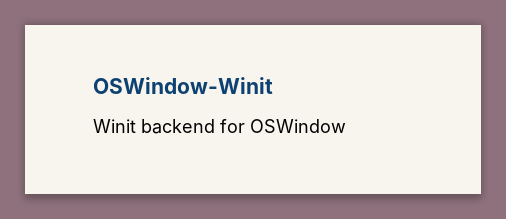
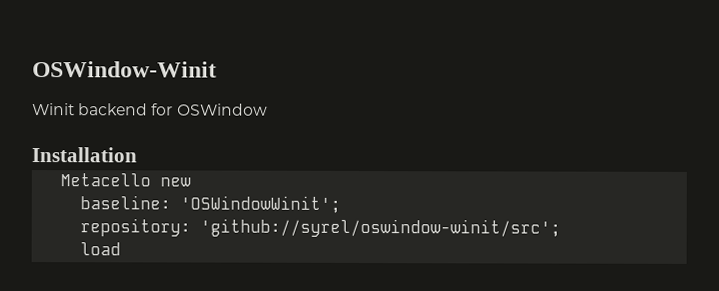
(346, 126) none -> [31,147,137,163] [60,173,192,187] [80,195,342,213] [80,218,562,238] [80,242,122,256] // Installation // Metacello new // baseline: 'OSWindowWinit'; // repository: 'github://syrel/oswindow-winit/src'; // load

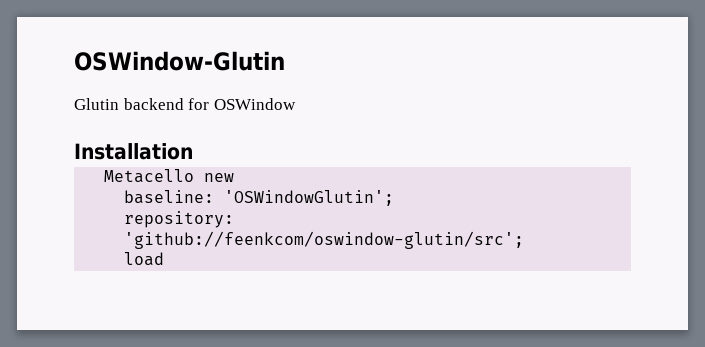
[32,61,217,78] [32,103,75,116] OSWindow-Winit // Winit -> [74,51,285,71] [74,98,119,110] OSWindow-Glutin // Glutin
[180,195,342,213] 'OSWindowWinit'; -> [224,190,395,206] 'OSWindowGlutin';
[200,218,562,238] 'github://syrel/oswindow-winit/src'; -> [124,231,525,249] 'github://feenkcom/oswindow-glutin/src';

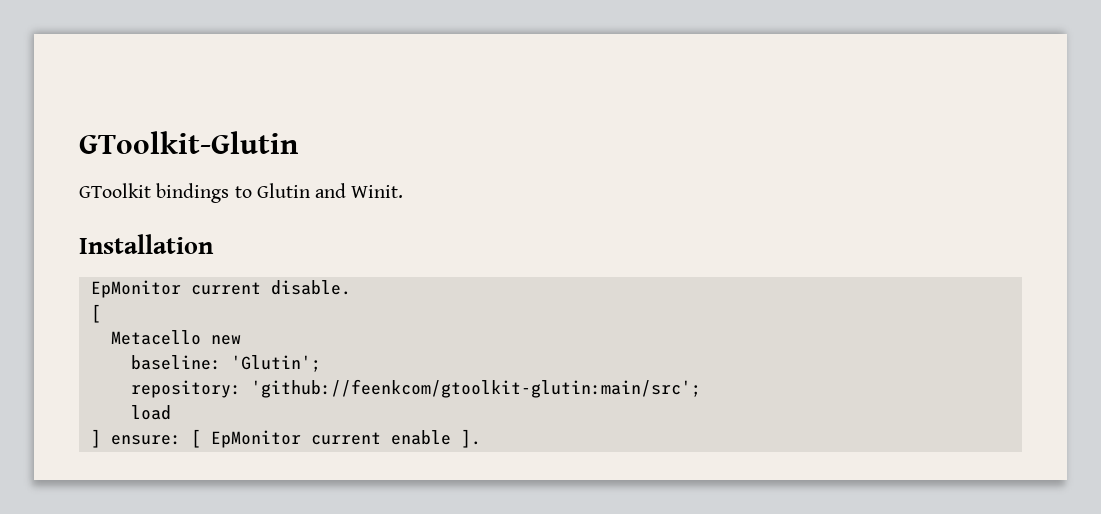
[74,51,285,71] [74,98,296,110] [74,143,193,160] OSWindow-Glutin // Glutin backend for OSWindow // Installation -> [79,131,299,154] [79,183,404,203] [79,234,214,254] [90,280,351,298] [90,304,101,323] GToolkit-Glutin // GToolkit bindings to Glutin and Winit. // Installation // EpMonitor current disable. // [
[224,190,395,206] 'OSWindowGlutin'; -> [230,355,321,372] 'Glutin';
[124,231,525,249] 'github://feenkcom/oswindow-glutin/src'; -> [250,379,701,398] 'github://feenkcom/gtoolkit-glutin:main/src';
(165, 259) none -> [90,429,481,448] // ] ensure: [ EpMonitor current enable ].

